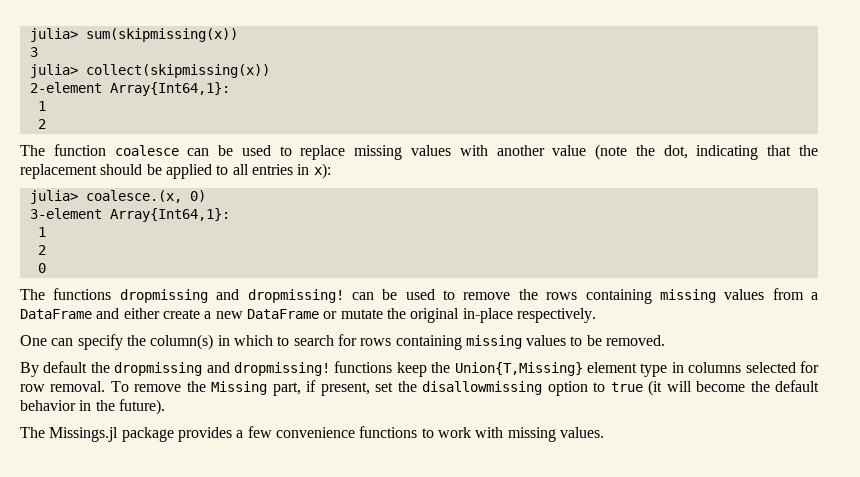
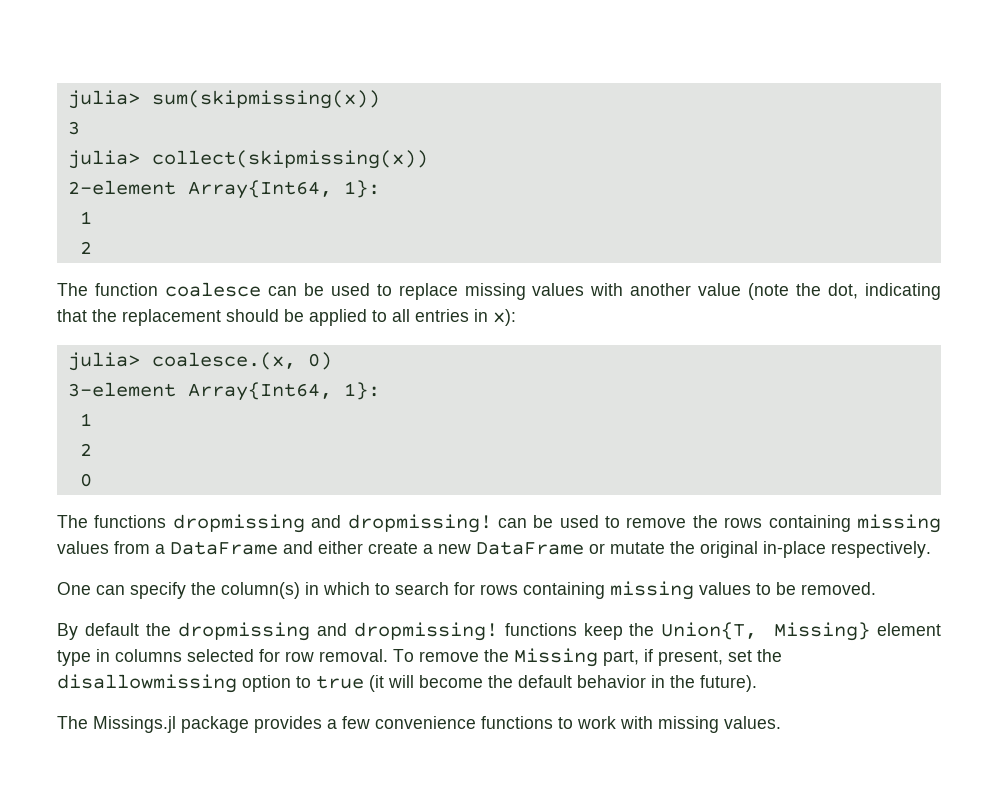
[109,82,230,96] Array{Int64,1}: -> [187,180,380,199] Array{Int64, 1}:
[109,208,230,222] Array{Int64,1}: -> [187,382,380,401] Array{Int64, 1}:
[454,362,583,376] Union{T,Missing} -> [661,622,871,641] Union{T, Missing}

